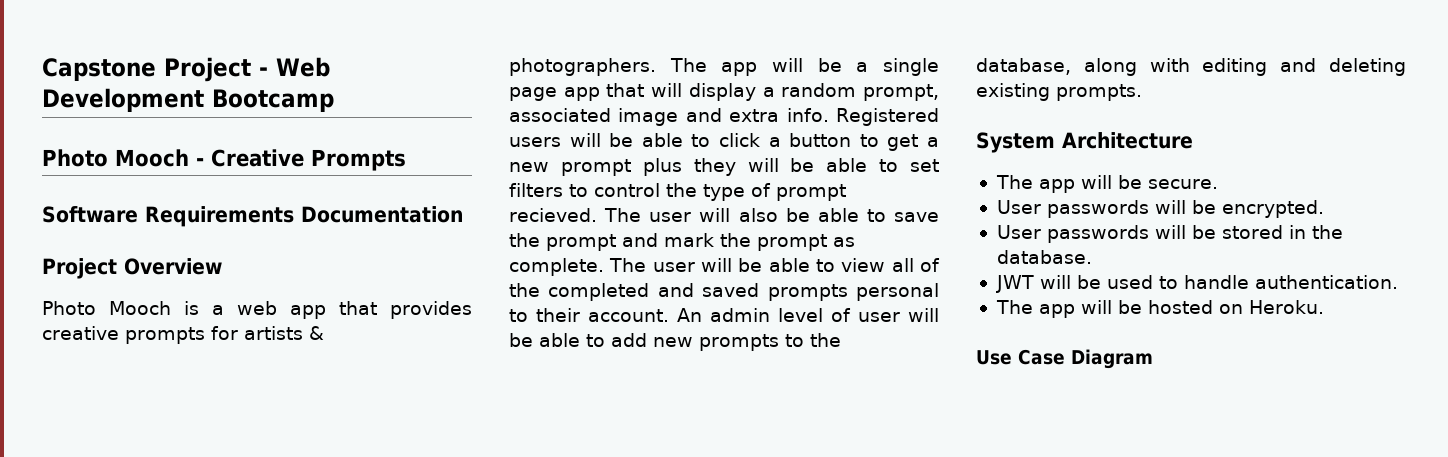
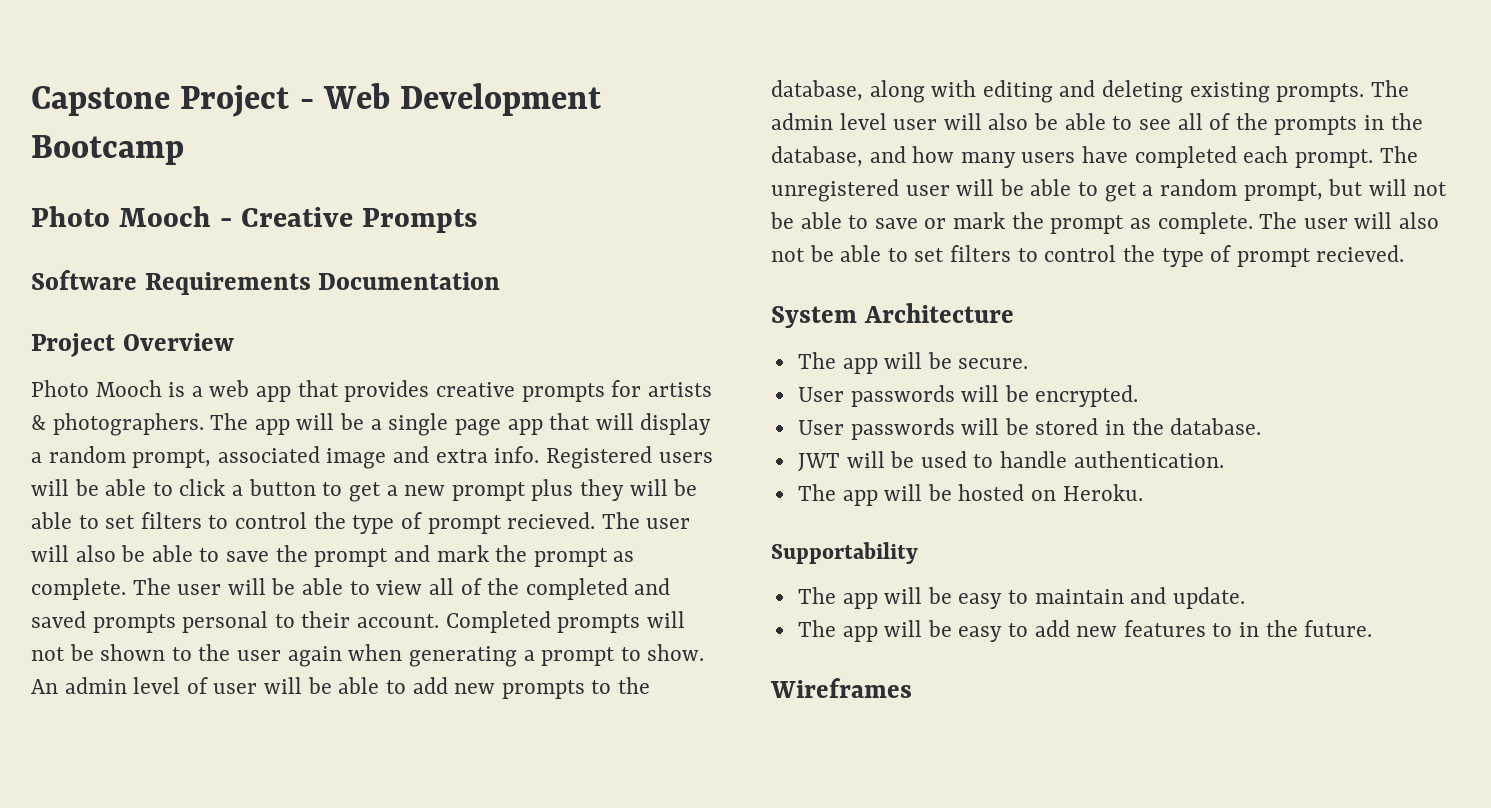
(669, 315) none -> [445,611,685,633] [31,644,705,667] Completed prompts will not be shown to the user again when generating a prompt to show.
(1142, 92) none -> [1370,80,1409,97] [771,113,1423,135] [771,146,1418,168] [771,179,1448,202] [770,212,1439,234] [771,245,1405,267] The admin level user will also be able to see all of the prompts in the database, and how many users have completed each prompt. The unregistered user will be able to get a random prompt, but will not be able to save or mark the prompt as complete. The user will also not be able to set filters to control the type of prompt recieved.
[976,349,1153,369] Use Case Diagram -> [771,542,918,564] [797,587,1245,609] [797,620,1373,642] [770,678,912,698] Supportability // The app will be easy to maintain and update. // The app will be easy to add new features to in the future. // Wireframes

